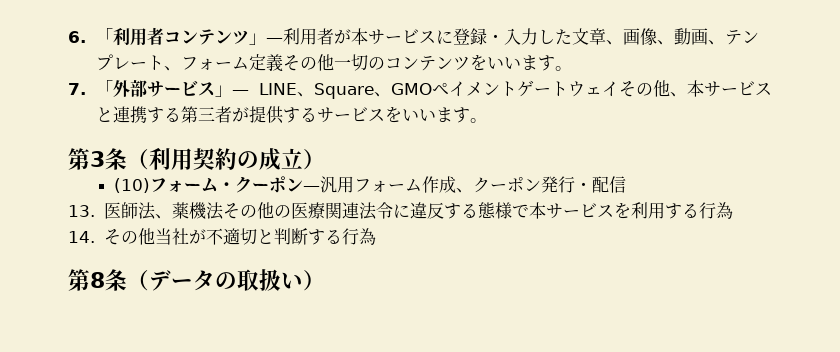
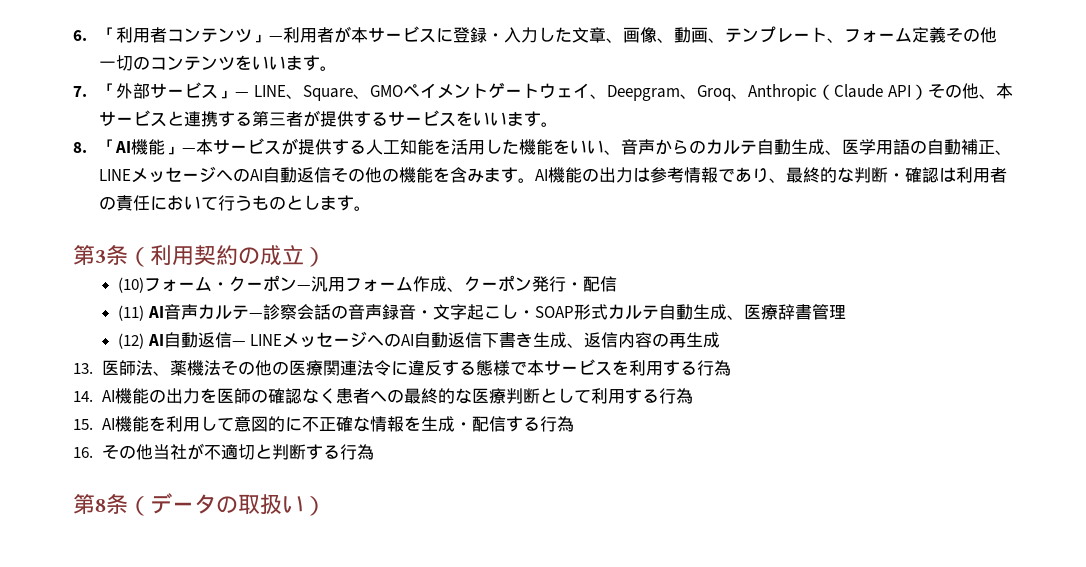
(619, 89) none -> [589,84,928,101] 、Deepgram、Groq、Anthropic（Claude API）
(487, 120) none -> [73,138,1013,155] [99,166,1008,183] [99,195,372,211] // 8.「AI機能」—本サービスが提供する人工知能を活用した機能をいい、音声からのカルテ自動生成、医学用語の自動補正、LINEメッセージへのAI自動返信その他の機能を含みます。AI機能の出力は参考情報であり、最終的な判断・確認は利用者の責任において行うものとします。
(627, 184) none -> [118,304,846,321] [118,331,721,349] // (11) AI音声カルテ—診察会話の音声録音・文字起こし・SOAP形式カルテ自動生成、医療辞書管理 // (12) AI自動返信— LINEメッセージへのAI自動返信下書き生成、返信内容の再生成
(95, 237) none -> [101,388,693,404] [73,416,574,432] [73,447,93,458] AI機能の出力を医師の確認なく患者への最終的な医療判断として利用する行為 // 15. AI機能を利用して意図的に不正確な情報を生成・配信する行為 // 16.

